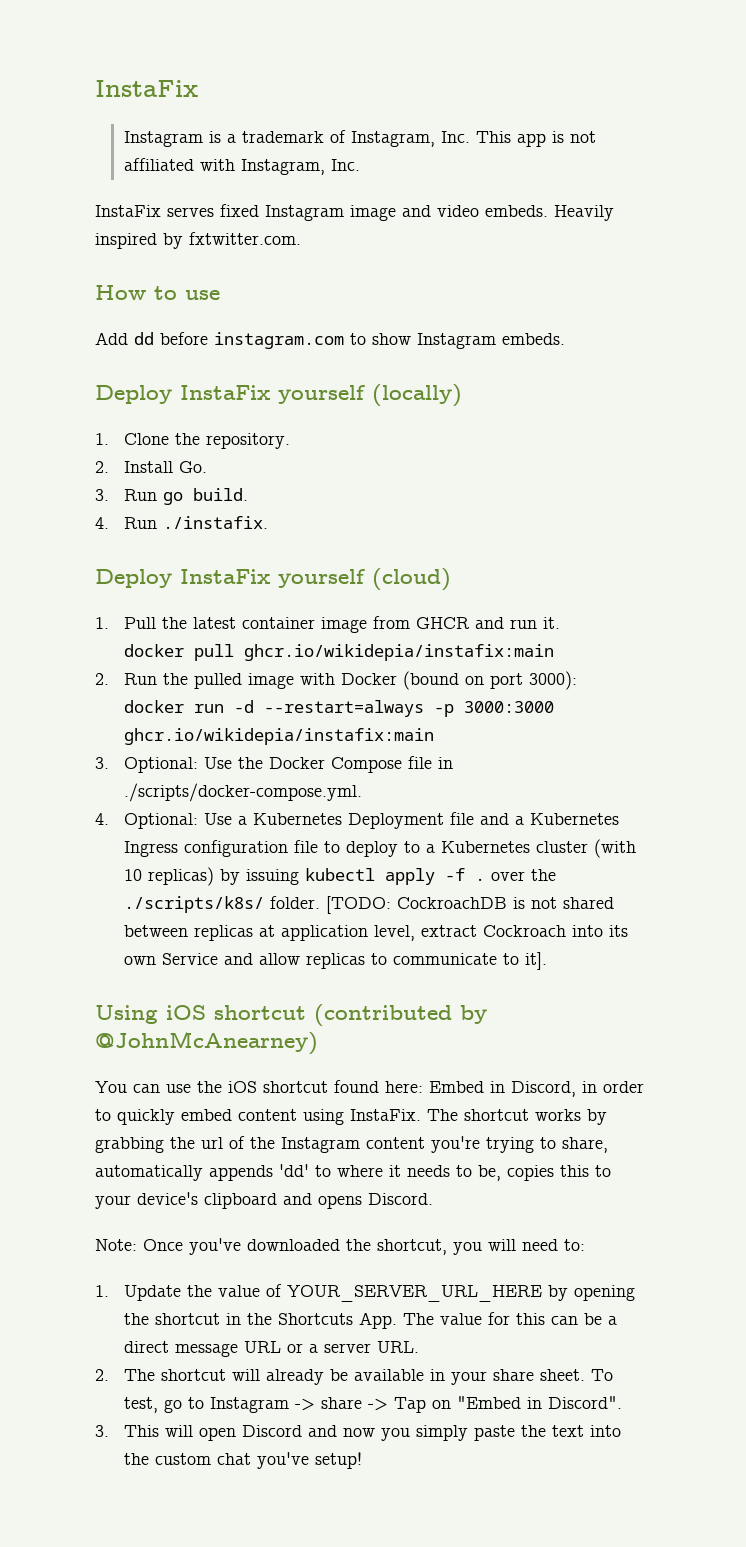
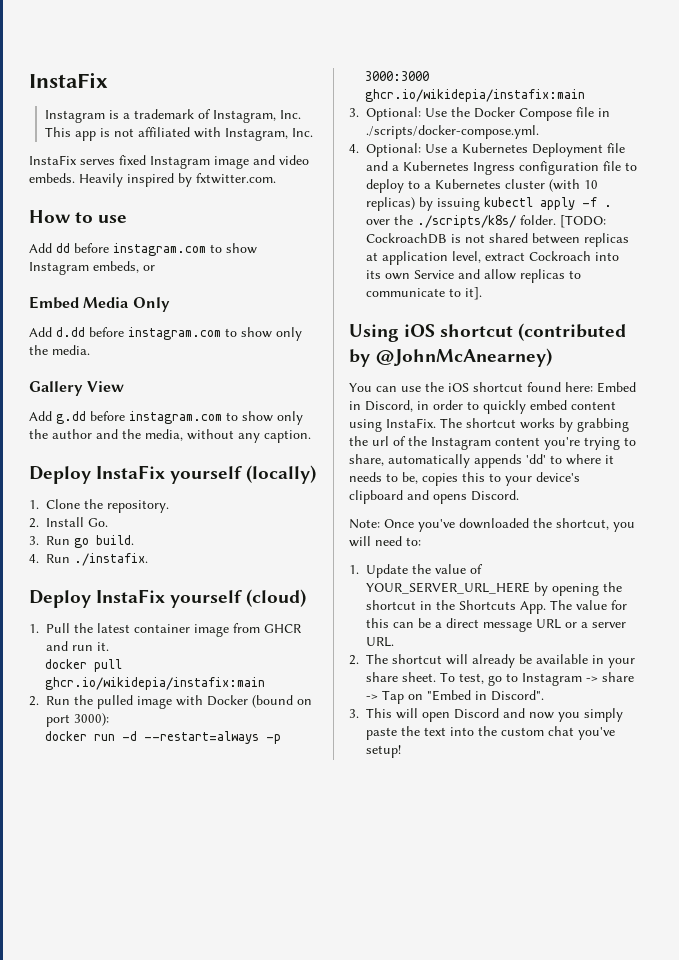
[502,333,565,345] embeds. -> [93,261,155,273] [29,296,170,312] [29,327,302,341] [29,345,90,355] [29,381,125,396] [29,411,303,425] [29,429,311,443] embeds, or // Embed Media Only // Add d.dd before instagram.com to show only the media. // Gallery View // Add g.dd before instagram.com to show only the author and the media, without any caption.

